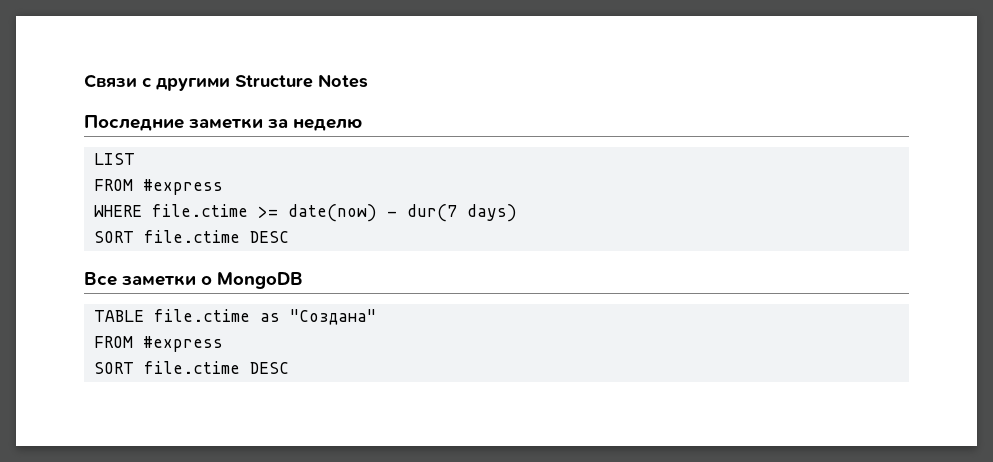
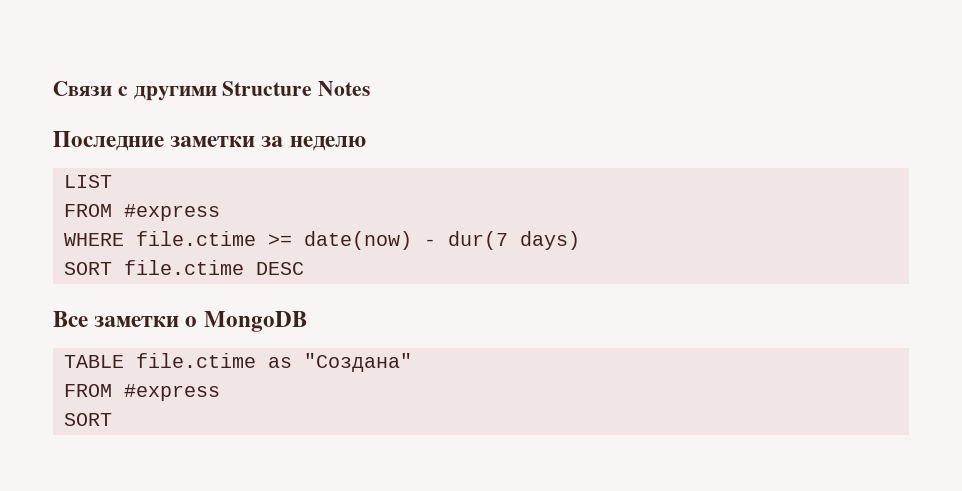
[144,361,290,374] file.ctime DESC -> (113, 419) none

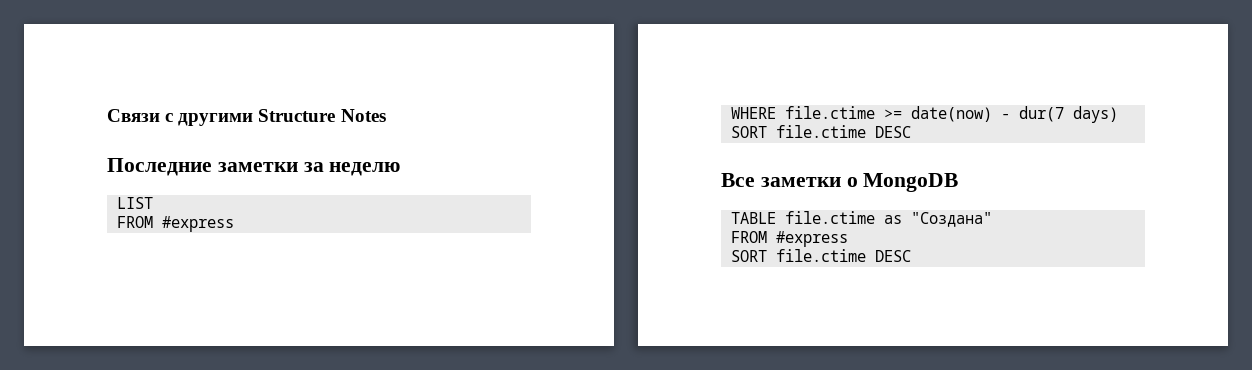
(113, 419) none -> [776,249,912,262] file.ctime DESC

